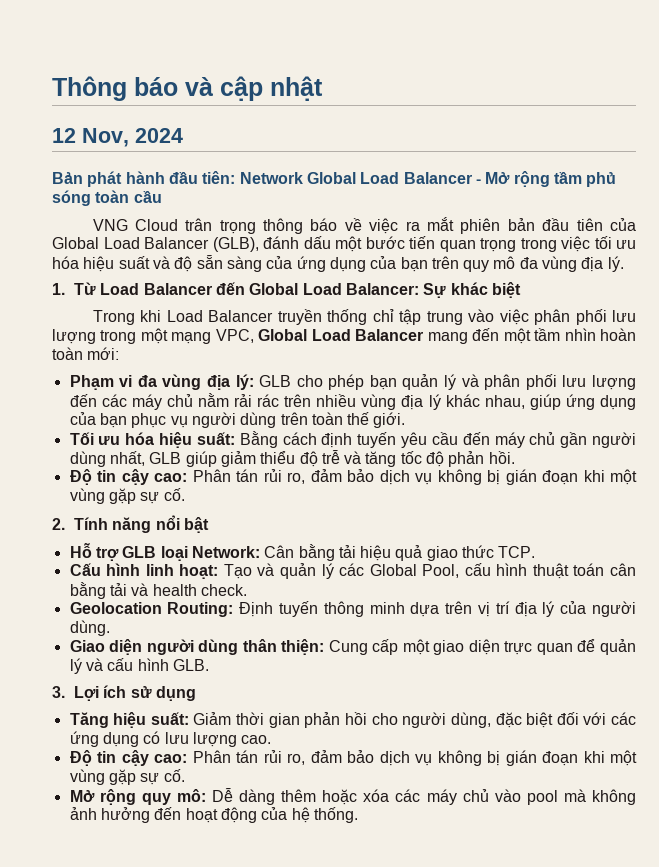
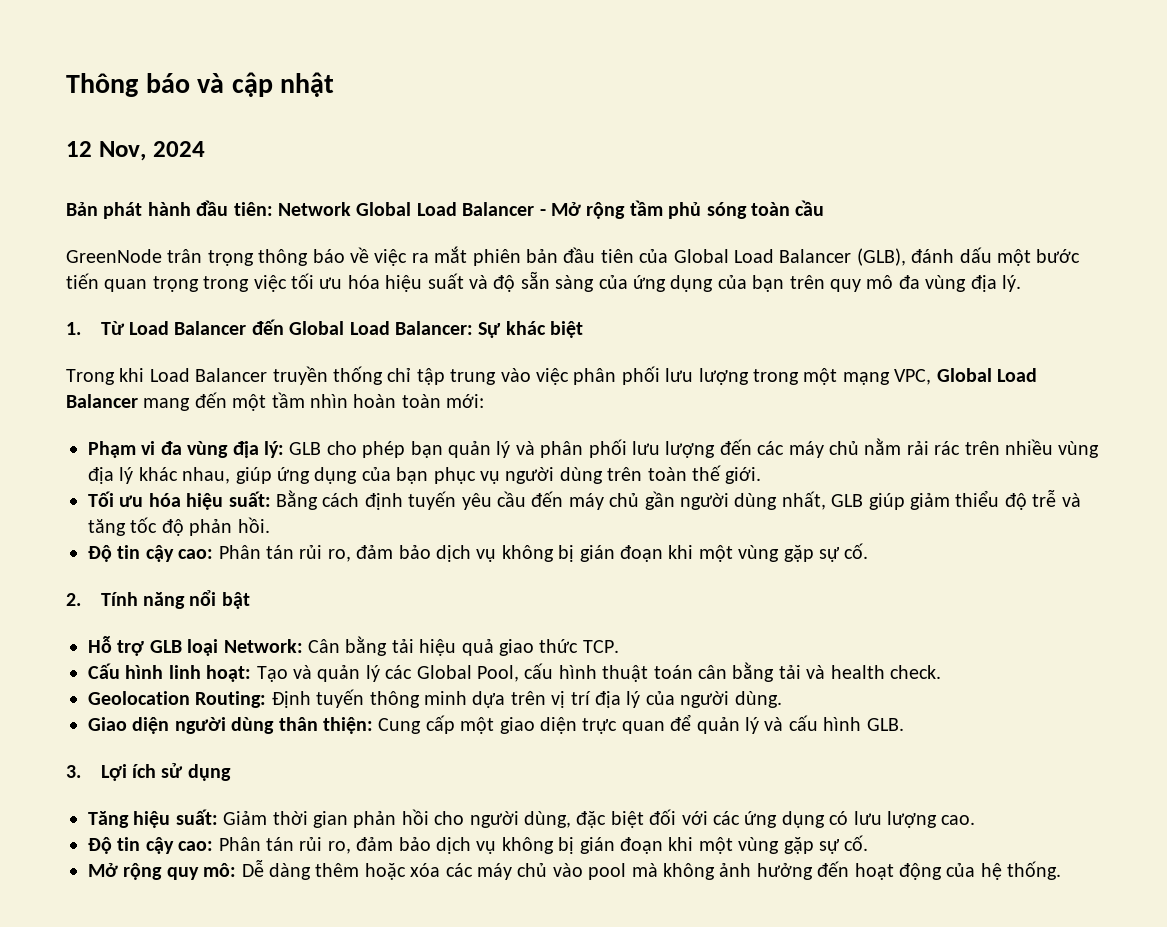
[92,219,178,231] VNG Cloud -> [66,249,162,263] GreenNode

